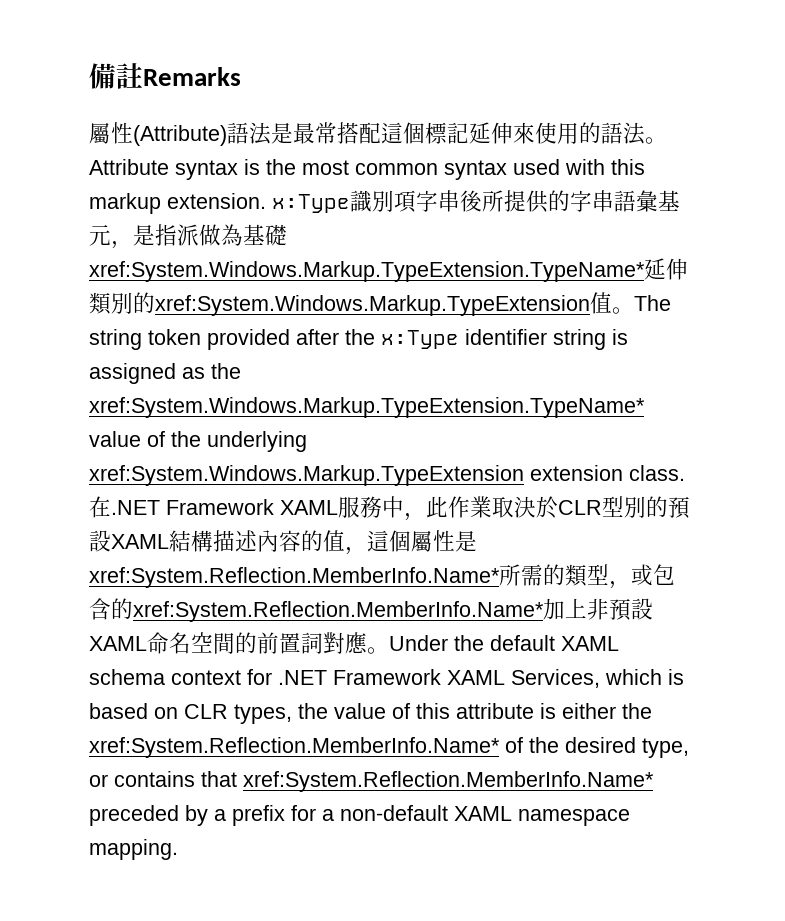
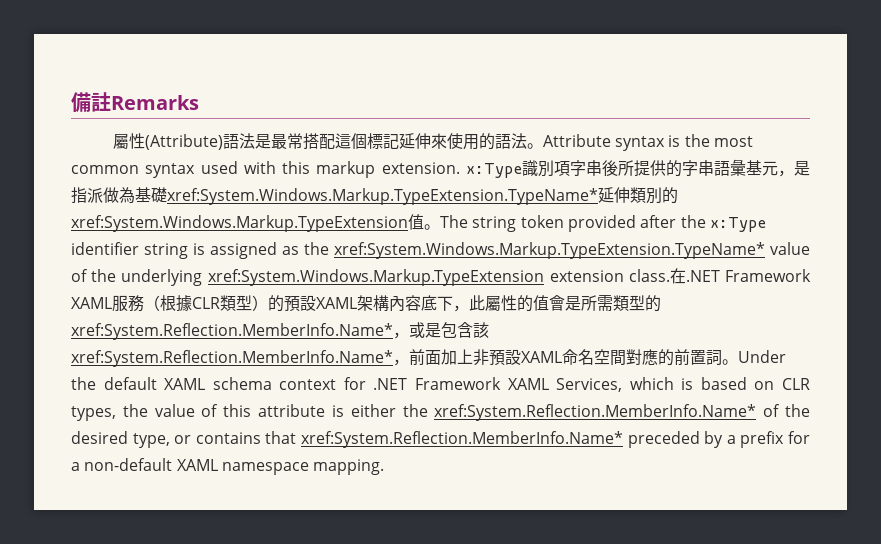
[382,496,690,521] [89,530,477,555] [89,564,675,589] [89,598,544,622] 中，此作業取決於CLR型別的預設XAML結構描述內容的值，這個屬性是xref:System.Reflection.MemberInfo.Name*所需的類型，或包含的xref:System.Reflection.MemberInfo.Name* -> [144,295,661,312] [71,322,489,340] [71,349,441,367] （根據CLR類型）的預設XAML架構內容底下，此屬性的值會是所需類型的xref:System.Reflection.MemberInfo.Name*，或是包含該xref:System.Reflection.MemberInfo.Name*，前面
(235, 643) none -> [626,349,658,365] 對應
[323,632,367,654] 對應 -> (722, 357) none

